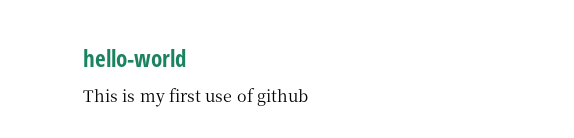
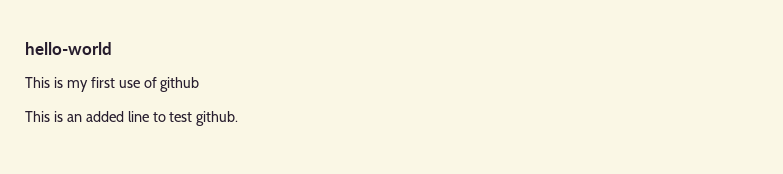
(308, 97) none -> [25,111,239,126] // This is an added line to test github.

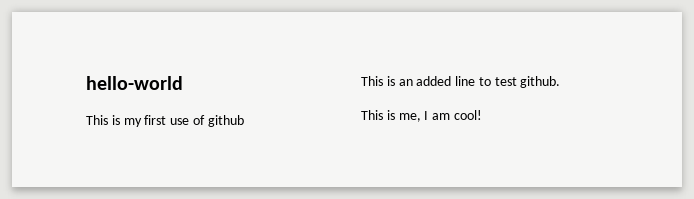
(239, 118) none -> [361,110,482,122] // This is me, I am cool!

